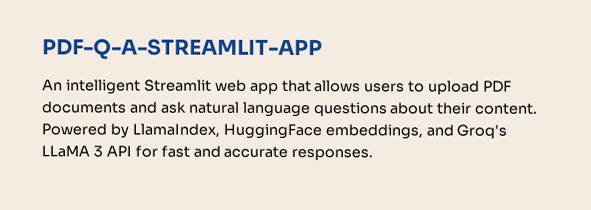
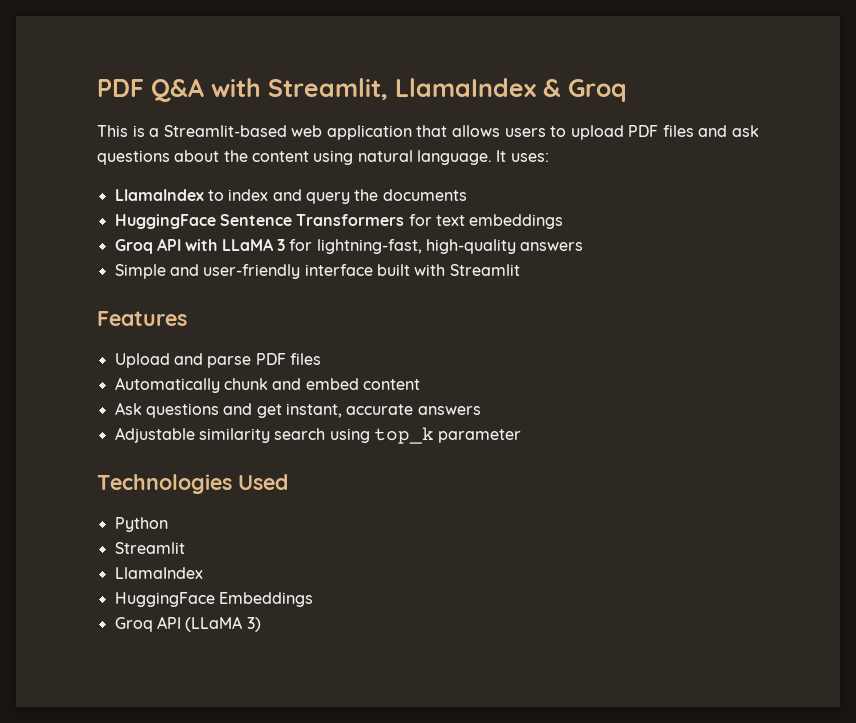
[42,38,323,61] [42,79,279,95] PDF-Q-A-STREAMLIT-APP // An intelligent Streamlit web app -> [97,78,627,102] [97,125,412,140] PDF Q&A with Streamlit, LlamaIndex & Groq // This is a Streamlit-based web application
[41,101,127,114] documents -> [662,125,694,137] files
[187,101,539,118] [41,123,508,140] [41,145,374,161] natural language questions about their content. Powered by LlamaIndex, HuggingFace embeddings, and Groq's LLaMA 3 API for fast and accurate responses. -> [97,150,549,165] [114,189,467,204] [114,214,564,229] [114,238,584,254] [114,264,520,279] [97,311,187,326] [114,353,321,368] [114,377,420,393] [114,402,481,418] [114,427,522,444] [97,474,288,494] [114,517,168,532] [114,542,185,554] [114,567,203,579] [114,592,313,607] [114,616,261,632] questions about the content using natural language. It uses: // LlamaIndex to index and query the documents // HuggingFace Sentence Transformers for text embeddings // Groq API with LLaMA 3 for lightning-fast, high-quality answers // Simple and user-friendly interface built with Streamlit // Features // Upload and parse PDF files // Automatically chunk and embed content // Ask questions and get instant, accurate answers // Adjustable similarity search using top_k parameter // Technologies Used // Python // Streamlit // LlamaIndex // HuggingFace Embeddings // Groq API (LLaMA 3)

